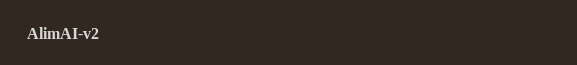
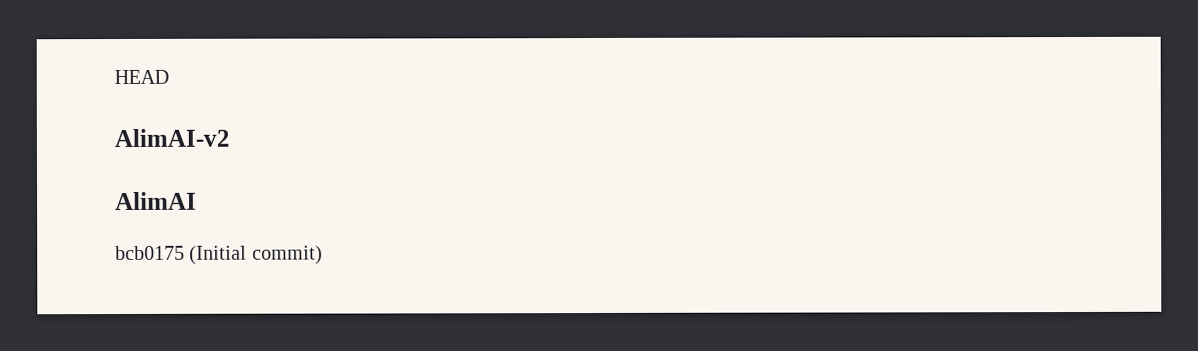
(27, 33) none -> [114,69,169,85] HEAD //
(99, 33) none -> [115,191,197,211] [115,245,323,265] // AlimAI // bcb0175 (Initial commit)

